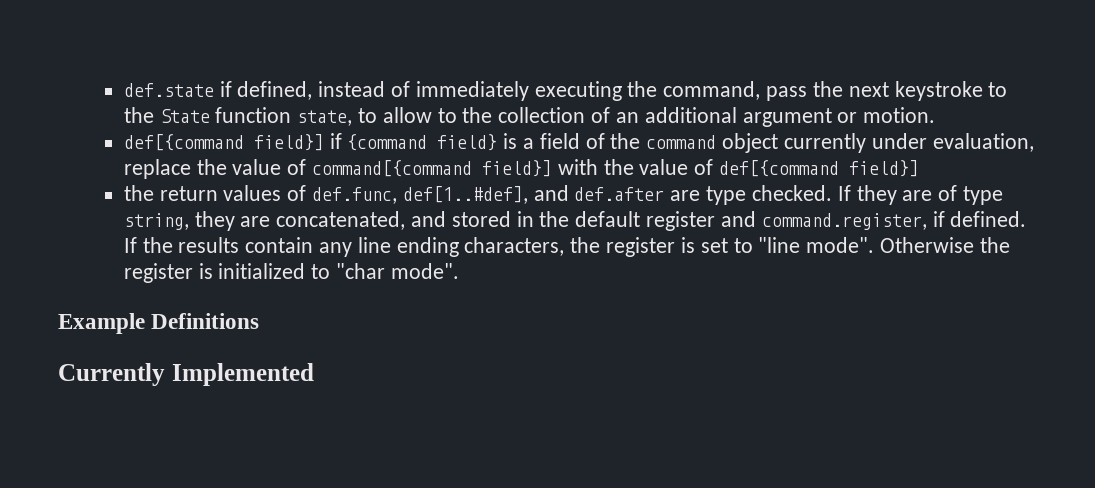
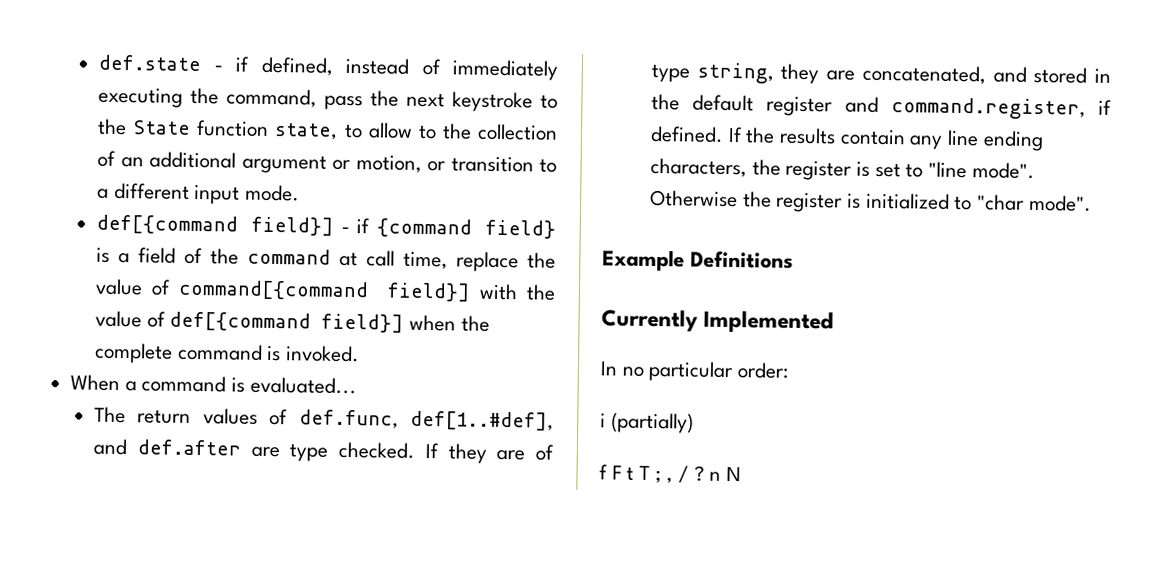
(214, 90) none -> [213,65,223,72] -
[863,107,936,123] [123,134,324,151] motion. // def[{command field}] -> [355,155,557,173] [97,182,301,205] [96,214,350,236] motion, or transition to a different input mode. // def[{command field}] -
[722,133,1034,153] object currently under evaluation, -> [339,250,449,270] at call time,
[123,185,154,201] // the -> [409,314,490,332] [94,342,361,364] [70,374,357,395] [94,406,127,424] when the complete command is invoked. // When a command is evaluated... // The
(314, 374) none -> [600,360,790,383] [600,412,694,434] [599,464,742,484] // In no particular order: // i (partially) // f F t T ; , / ? n N

